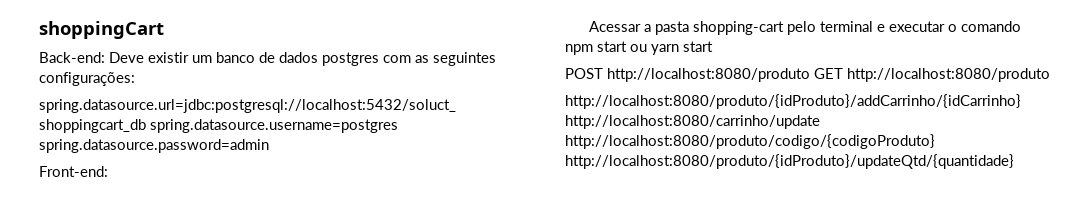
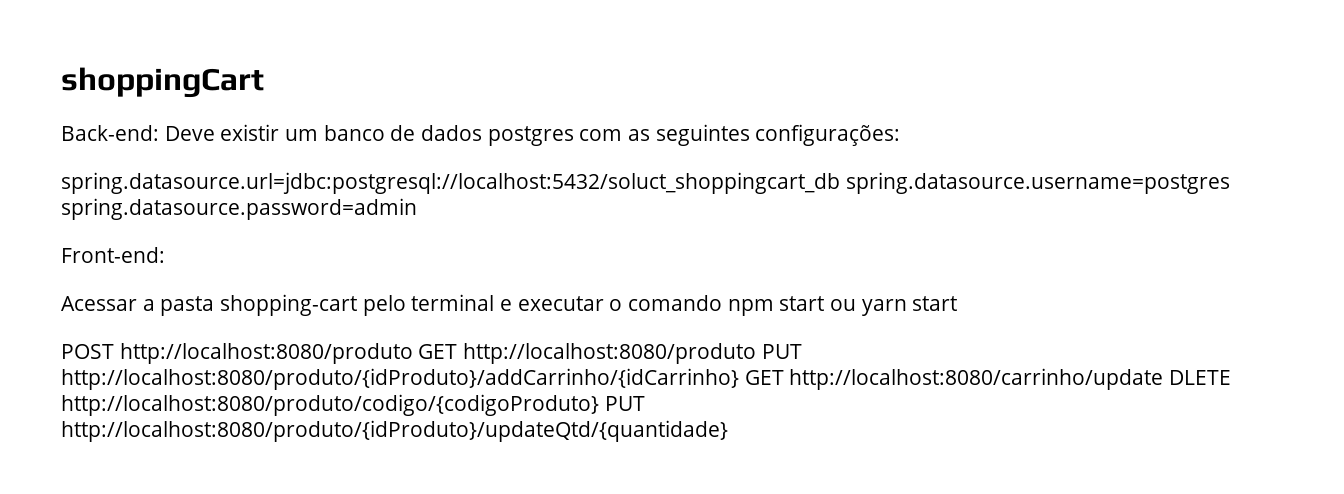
[565,94,1021,109] [565,115,820,129] [565,134,935,149] // http://localhost:8080/produto/{idProduto}/addCarrinho/{idCarrinho} http://localhost:8080/carrinho/update http://localhost:8080/produto/codigo/{codigoProduto} -> [761,344,802,359] [61,368,1232,390] [61,394,645,416] PUT http://localhost:8080/produto/{idProduto}/addCarrinho/{idCarrinho} GET http://localhost:8080/carrinho/update DLETE http://localhost:8080/produto/codigo/{codigoProduto} PUT

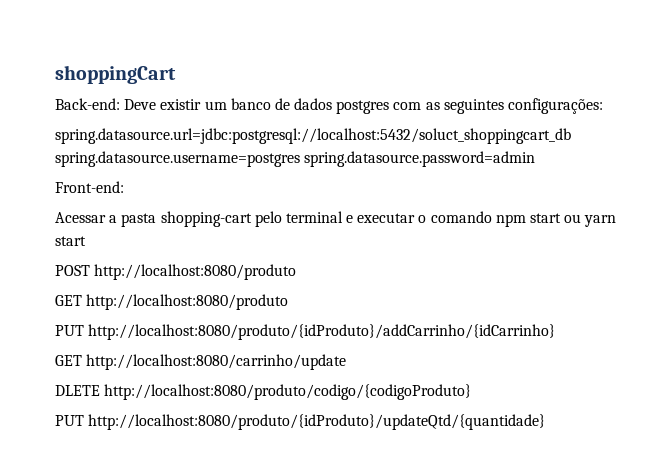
(413, 353) none -> (297, 272) //
(757, 353) none -> (289, 302) //
(739, 379) none -> (556, 332) //
(1164, 379) none -> (347, 362) //
(599, 405) none -> (472, 392) //

